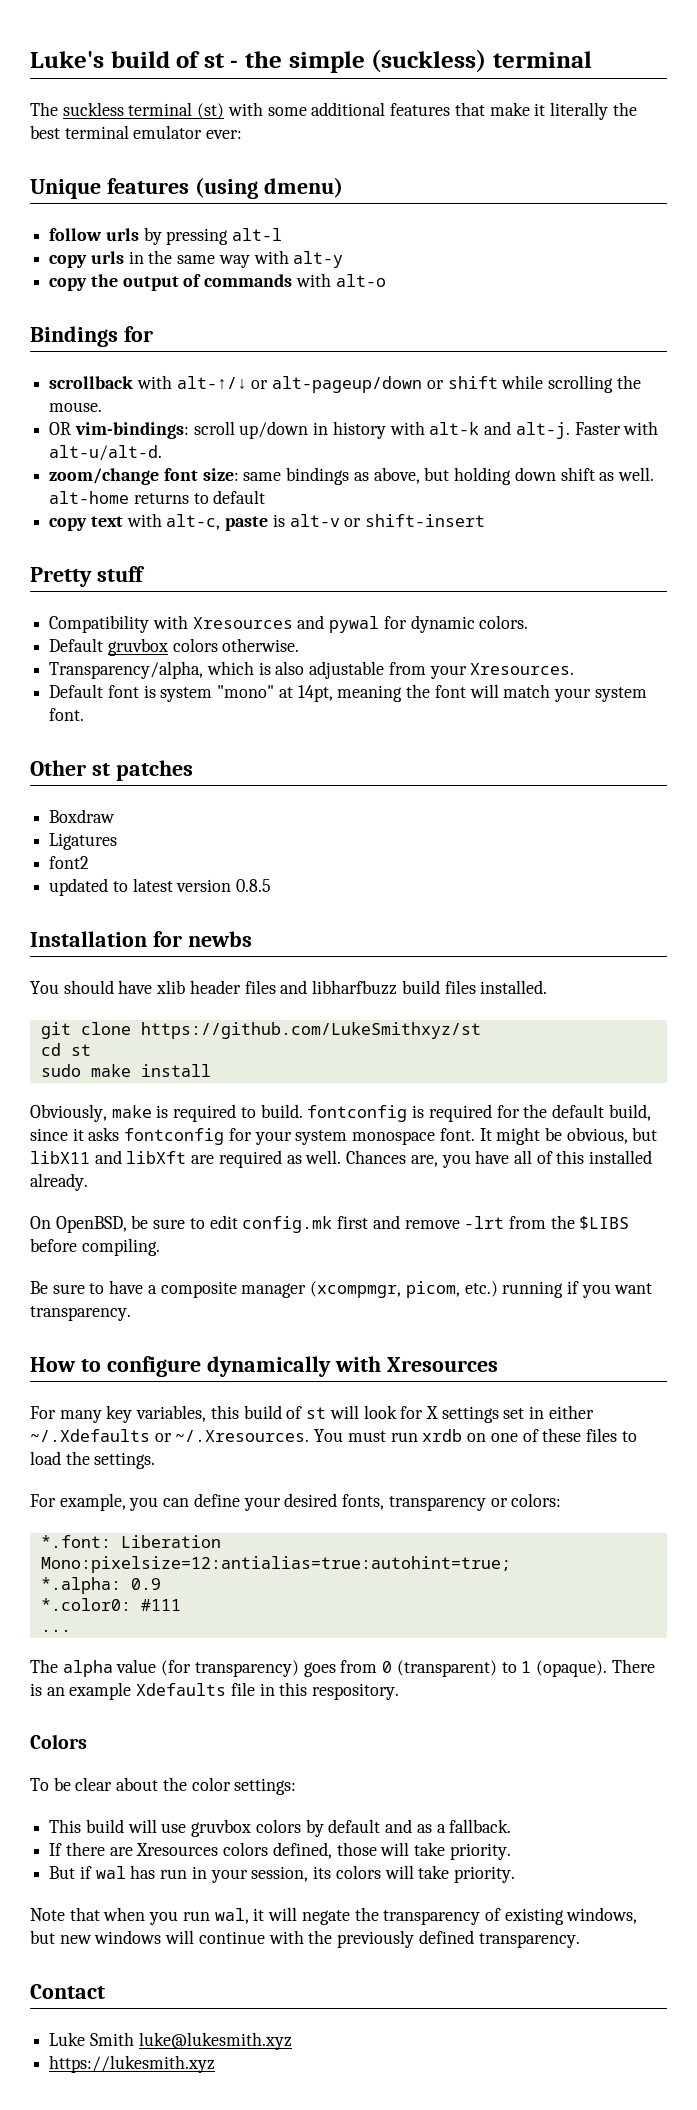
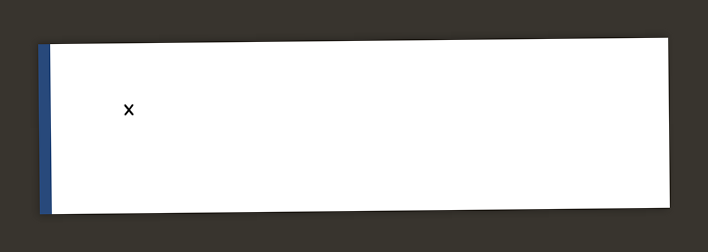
[30,49,592,73] [30,102,637,120] [30,125,243,139] [30,177,343,199] [49,227,283,245] [49,250,344,268] [49,273,386,291] [30,326,153,347] [49,375,641,393] [49,402,103,412] [49,421,659,439] [49,445,163,461] [49,467,654,485] [49,490,266,504] [49,513,486,531] [30,566,145,587] [49,615,529,633] [49,638,300,656] [49,661,575,679] [49,684,647,702] [49,708,85,721] [30,760,193,781] [49,809,116,823] [49,833,118,850] [49,856,90,869] [49,878,272,896] [30,931,252,947] [30,980,548,995] [40,1022,481,1039] [40,1043,91,1056] [40,1064,211,1077] [30,1104,651,1122] [30,1127,658,1145] [30,1150,653,1168] [30,1173,88,1191] [30,1215,630,1233] [30,1238,160,1256] [30,1280,653,1298] [30,1306,131,1321] [30,1356,498,1377] [30,1405,594,1423] [30,1428,637,1442] [30,1451,156,1469] [30,1493,562,1511] [40,1535,221,1548] [40,1556,511,1573] [40,1577,161,1594] [40,1598,181,1611] [40,1629,71,1632] [30,1659,655,1677] [30,1682,400,1700] [30,1734,87,1749] [30,1777,297,1795] [49,1819,512,1837] [49,1842,511,1860] [49,1865,515,1883] [30,1907,638,1925] [30,1930,580,1948] [30,1984,105,1999] [49,2032,292,2050] [49,2055,216,2073] Luke's build of st - the simple (suckless) terminal // The suckless terminal (st) with some additional features that make it literally the best terminal emulator ever: // Unique features (using dmenu) // follow urls by pressing alt-l // copy urls in the same way with alt-y // copy the output of commands with alt-o // Bindings for // scrollback with alt-↑/↓ or alt-pageup/down or shift while scrolling the mouse. // OR vim-bindings: scroll up/down in history with alt-k and alt-j. Faster with alt-u/alt-d. // zoom/change font size: same bindings as above, but holding down shift as well. alt-home returns to default // copy text with alt-c, paste is alt-v or shift-insert // Pretty stuff // Compatibility with Xresources and pywal for dynamic colors. // Default gruvbox colors otherwise. // Transparency/alpha, which is also adjustable from your Xresources. // Default font is system "mono" at 14pt, meaning the font will match your system font. // Other st patches // Boxdraw // Ligatures // font2 // updated to latest version 0.8.5 // Installation for newbs // You should have xlib header files and libharfbuzz build files installed. // git clone https://github.com/LukeSmithxyz/st // cd st // sudo make install // Obviously, make is required to build. fontconfig is required for the default build, since it asks fontconfig for your system monospace font. It might be obvious, but libX11 and libXft are required as well. Chances are, you have all of this installed already. // On OpenBSD, be sure to edit config.mk first and remove -lrt from the $LIBS before compiling. // Be sure to have a composite manager (xcompmgr, picom, etc.) running if you want transparency. // How to configure dynamically with Xresources // For many key variables, this build of st will look for X settings set in either ~/.Xdefaults or ~/.Xresources. You must run xrdb on one of these files to load the settings. // For example, you can define your desired fonts, transparency or colors: // *.font: Liberation Mono:pixelsize=12:antialias=true:autohint=true; // *.alpha: 0.9 // *.color0: #111 // ... // The alpha value (for transparency) goes from 0 (transparent) to 1 (opaque). There is an example Xdefaults file in this respository. // Colors // To be clear about the color settings: // This build will use gruvbox colors by default and as a fallback. // If there are Xresources colors defined, those will take priority. // But if wal has run in your session, its colors will take priority. // Note that when you run wal, it will negate the transparency of existing windows, but new windows will continue with the previously defined transparency. // Contact // Luke Smith luke@lukesmith.xyz // https://lukesmith.xyz -> [123,104,134,116] x

